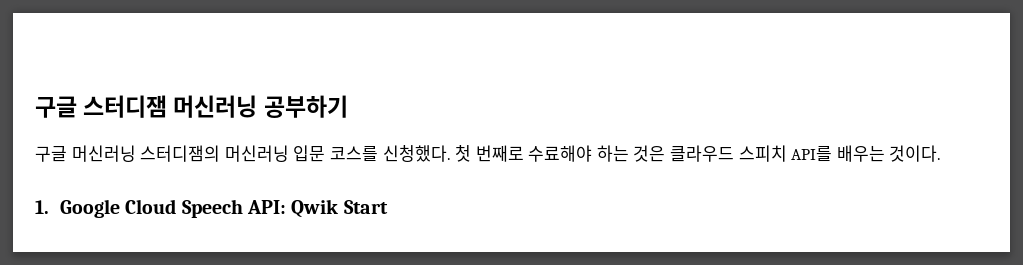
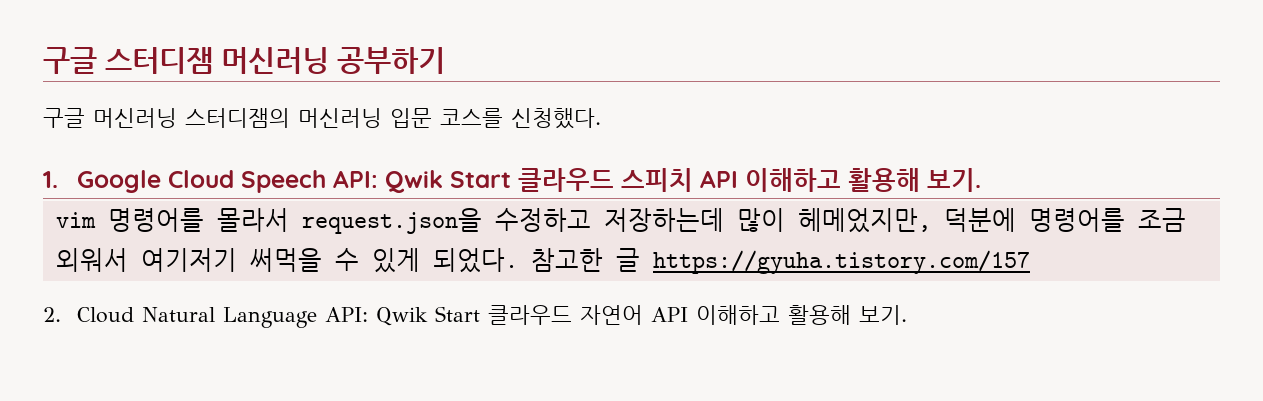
[455,145,942,162] 첫 번째로 수료해야 하는 것은 클라우드 스피치 API를 배우는 것이다. -> (601, 118) none
(388, 207) none -> [517,168,981,192] [55,208,1186,234] [55,248,1030,274] [43,305,907,328] 클라우드 스피치 API 이해하고 활용해 보기. // vim 명령어를 몰라서 request.json을 수정하고 저장하는데 많이 헤메었지만, 덕분에 명령어를 조금 외워서 여기저기 써먹을 수 있게 되었다. 참고한 글 https://gyuha.tistory.com/157 // 2. Cloud Natural Language API: Qwik Start 클라우드 자연어 API 이해하고 활용해 보기.

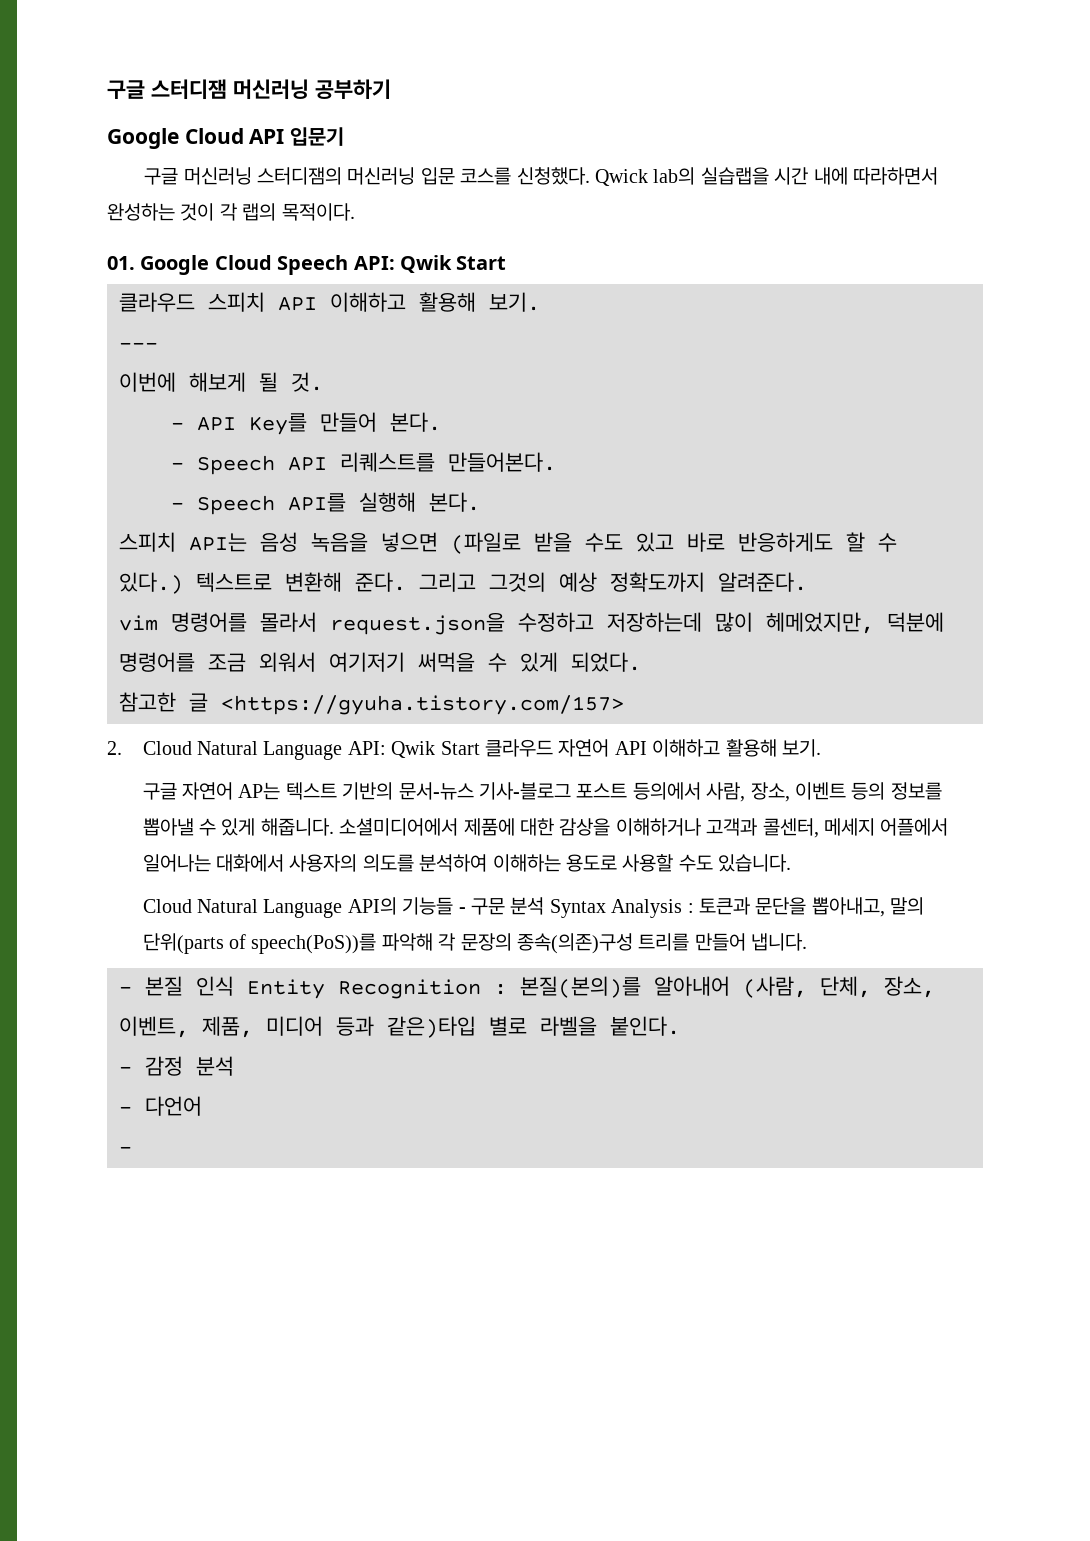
(445, 60) none -> [107,127,345,149] // Google Cloud API 입문기
[43,171,58,188] // 1. -> [595,167,939,186] [107,203,355,221] [107,256,135,270] Qwick lab의 실습랩을 시간 내에 따라하면서 완성하는 것이 각 랩의 목적이다. // 01.
(511, 179) none -> (507, 263) //
(981, 180) none -> [119,342,158,350] [119,372,323,392] [171,412,441,435] [171,452,556,475] [171,492,480,515] [119,532,897,554] [119,572,807,594] // --- // 이번에 해보게 될 것. // - API Key를 만들어 본다. // - Speech API 리퀘스트를 만들어본다. // - Speech API를 실행해 본다. // 스피치 API는 음성 녹음을 넣으면 (파일로 받을 수도 있고 바로 반응하게도 할 수 있다.) 텍스트로 변환해 준다. 그리고 그것의 예상 정확도까지 알려준다.
(518, 260) none -> (641, 662) //
[652,250,1030,274] https://gyuha.tistory.com/157 -> [221,695,624,715] <https://gyuha.tistory.com/157>
(907, 315) none -> [142,782,942,802] [142,818,949,838] [142,854,792,872] [142,897,925,918] [142,933,808,954] [119,976,935,999] [119,1016,680,1038] [119,1056,234,1076] [119,1096,202,1116] [119,1146,132,1154] // 구글 자연어 AP는 텍스트 기반의 문서-뉴스 기사-블로그 포스트 등의에서 사람, 장소, 이벤트 등의 정보를 뽑아낼 수 있게 해줍니다. 소셜미디어에서 제품에 대한 감상을 이해하거나 고객과 콜센터, 메세지 어플에서 일어나는 대화에서 사용자의 의도를 분석하여 이해하는 용도로 사용할 수도 있습니다. // Cloud Natural Language API의 기능들 - 구문 분석 Syntax Analysis : 토큰과 문단을 뽑아내고, 말의 단위(parts of speech(PoS))를 파악해 각 문장의 종속(의존)구성 트리를 만들어 냅니다. // - 본질 인식 Entity Recognition : 본질(본의)를 알아내어 (사람, 단체, 장소, 이벤트, 제품, 미디어 등과 같은)타입 별로 라벨을 붙인다. // - 감정 분석 // - 다언어 // -

